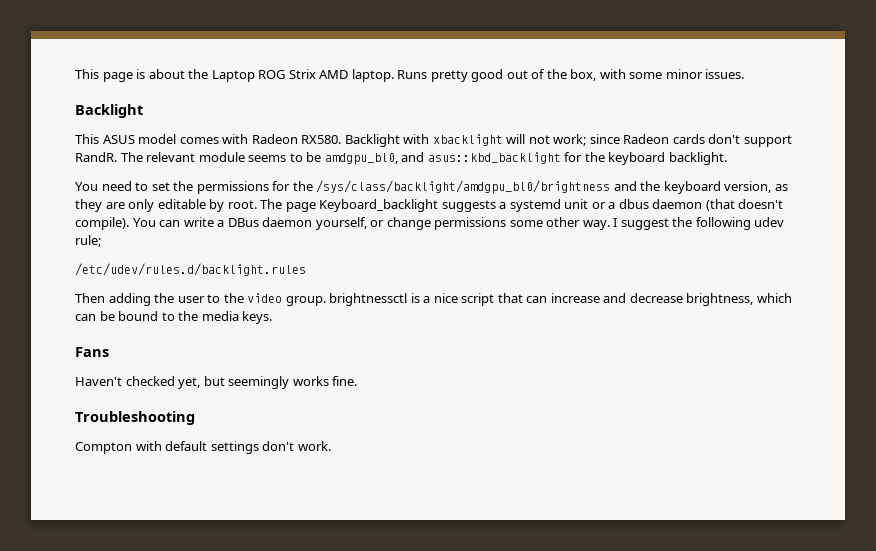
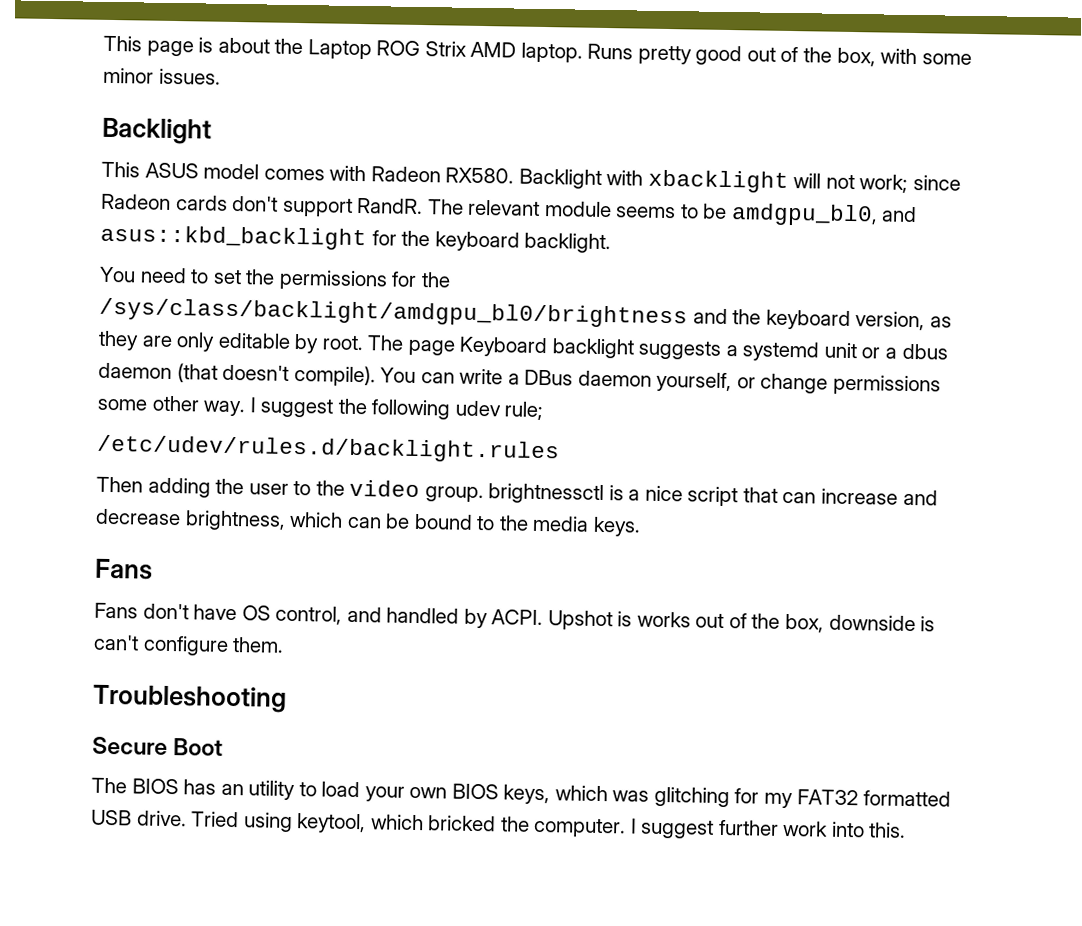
[319,199,439,212] Keyboard_backlight -> [459,336,635,359] Keyboard backlight
[75,376,358,389] [75,411,195,425] [75,441,331,454] Haven't checked yet, but seemingly works fine. // Troubleshooting // Compton with default settings don't work. -> [94,602,936,633] [93,634,285,656] [92,684,287,713] [92,736,224,756] [91,777,952,809] [91,809,907,839] Fans don't have OS control, and handled by ACPI. Upshot is works out of the box, downside is can't configure them. // Troubleshooting // Secure Boot // The BIOS has an utility to load your own BIOS keys, which was glitching for my FAT32 formatted USB drive. Tried using keytool, which bricked the computer. I suggest further work into this.

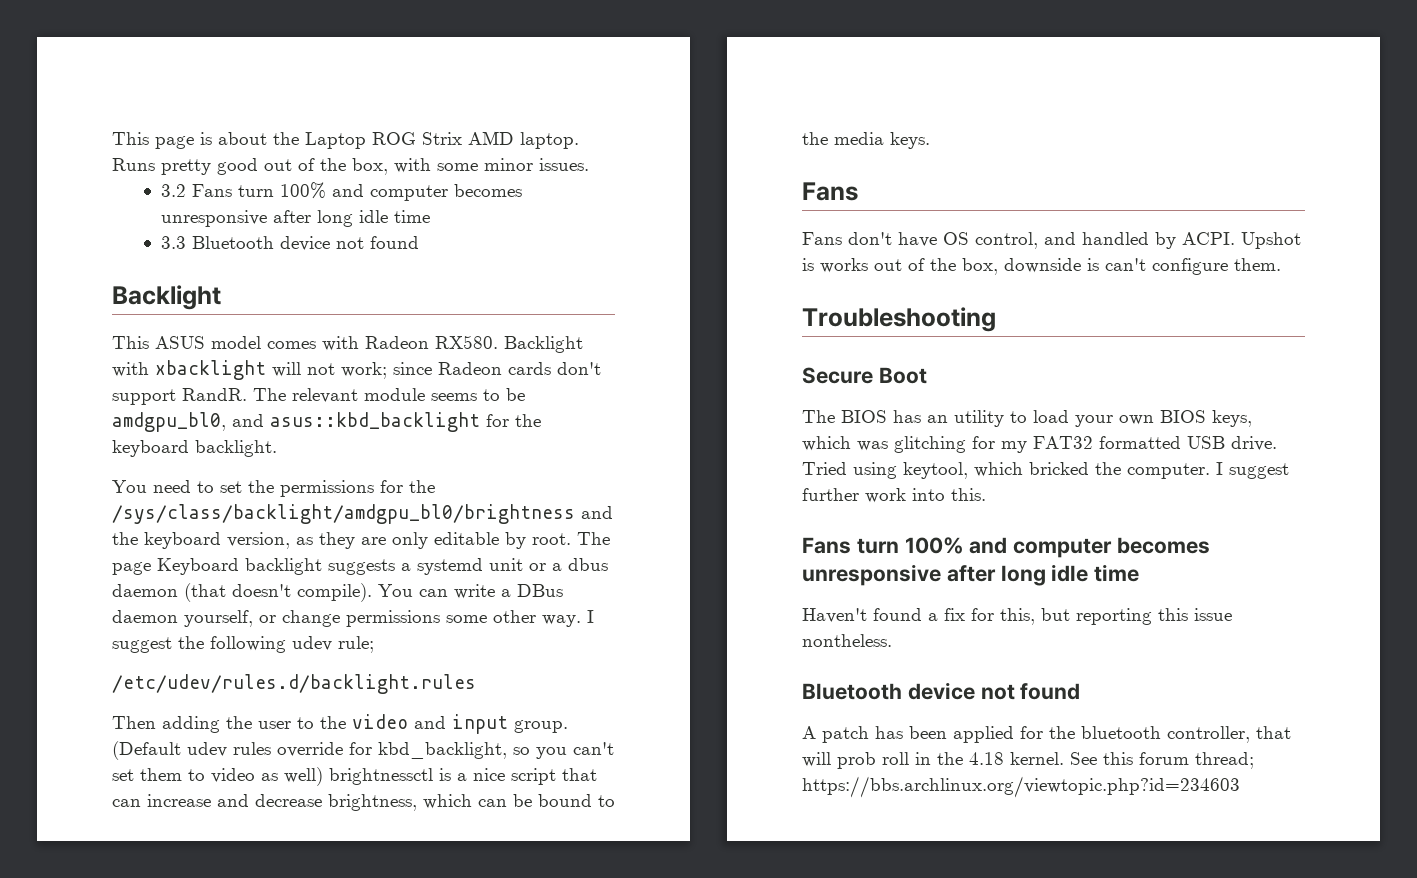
(221, 76) none -> [160,182,522,201] [160,210,430,227] [160,236,419,251] // 3.2 Fans turn 100% and computer becomes unresponsive after long idle time // 3.3 Bluetooth device not found
[424,486,484,503] group. -> [414,714,568,734] [112,741,614,760] [112,767,323,786] and input group. (Default udev rules override for kbd_backlight, so you can't set them to video as well)
(907, 830) none -> [802,537,1211,558] [802,564,1140,586] [802,608,1232,625] [802,634,892,647] [802,682,1081,700] [802,726,1291,743] [802,752,1254,769] [802,776,1240,798] // Fans turn 100% and computer becomes unresponsive after long idle time // Haven't found a fix for this, but reporting this issue nontheless. // Bluetooth device not found // A patch has been applied for the bluetooth controller, that will prob roll in the 4.18 kernel. See this forum thread; https://bbs.archlinux.org/viewtopic.php?id=234603

